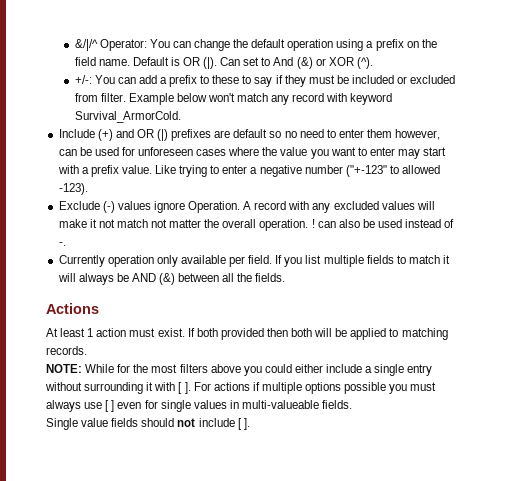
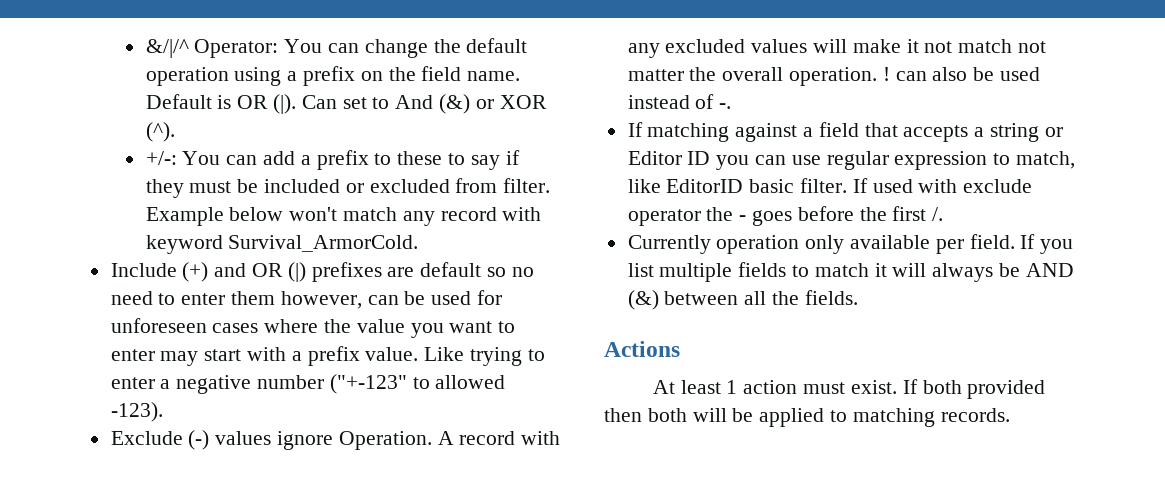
(66, 244) none -> [627,122,1063,142] [627,151,1076,170] [627,178,1033,193] [627,206,944,226] // If matching against a field that accepts a string or Editor ID you can use regular expression to match, like EditorID basic filter. If used with exclude operator the - goes before the first /.
[46,364,433,376] [45,382,437,394] [46,400,353,412] [46,418,250,430] // NOTE: While for the most filters above you could either include a single entry without surrounding it with [ ]. For actions if multiple options possible you must always use [ ] even for single values in multi-valueable fields. // Single value fields should not include [ ]. -> (1010, 415) none

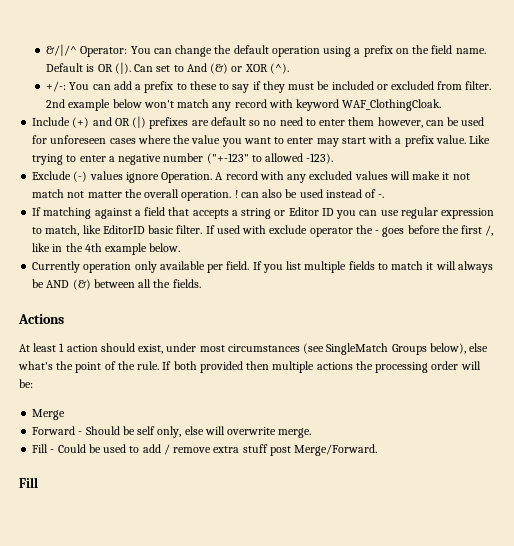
[145,207,224,226] Example -> [46,99,111,111] 2nd example
[228,235,419,252] Survival_ArmorCold. -> [342,99,442,111] WAF_ClothingCloak.
[932,207,944,221] /. -> [485,225,494,236] [32,243,181,255] /, like in the 4th example below.
[803,379,1046,399] [604,408,1010,427] must exist. If both provided then both will be applied to matching records. -> [100,343,489,355] [18,361,481,373] [19,379,33,388] [32,409,66,420] [32,426,312,438] [32,444,378,456] [19,477,38,488] should exist, under most circumstances (see SingleMatch Groups below), else what's the point of the rule. If both provided then multiple actions the processing order will be: // Merge // Forward - Should be self only, else will overwrite merge. // Fill - Could be used to add / remove extra stuff post Merge/Forward. // Fill

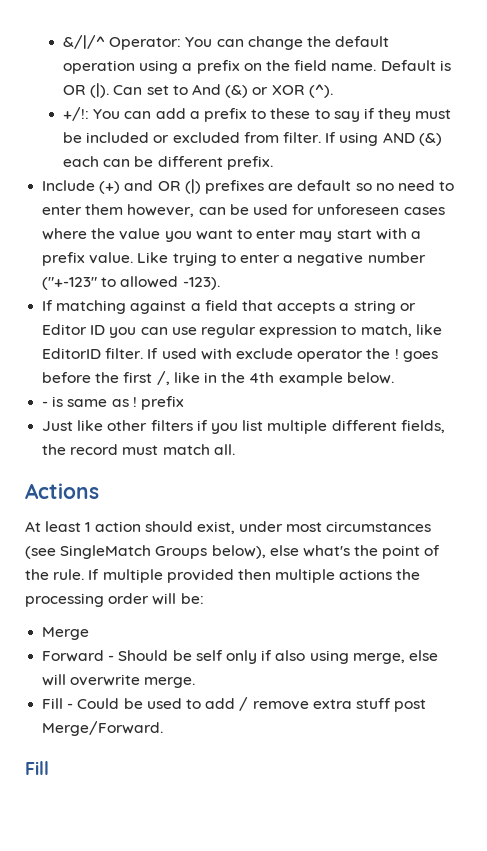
[46,81,67,92] +/-: -> [63,107,90,121] +/!:
[46,99,442,111] 2nd example below won't match any record with keyword WAF_ClothingCloak. -> [325,132,442,146] [63,156,273,170] If using AND (&) each can be different prefix.
[32,171,470,183] [32,189,385,201] // Exclude (-) values ignore Operation. A record with any excluded values will make it not match not matter the overall operation. ! can also be used instead of -. -> (220, 283) none
[148,225,174,234] basic -> (102, 353) none
[375,230,380,234] - -> [394,349,399,359] !
[32,261,493,273] [32,279,201,290] Currently operation only available per field. If you list multiple fields to match it will always be AND (&) between all the fields. -> [42,396,184,410] [42,420,445,434] [42,444,235,455] - is same as ! prefix // Just like other filters if you list multiple different fields, the record must match all.
[173,361,197,370] both -> [102,569,163,583] multiple
[157,426,182,438] only, -> [225,650,405,664] only if also using merge,

